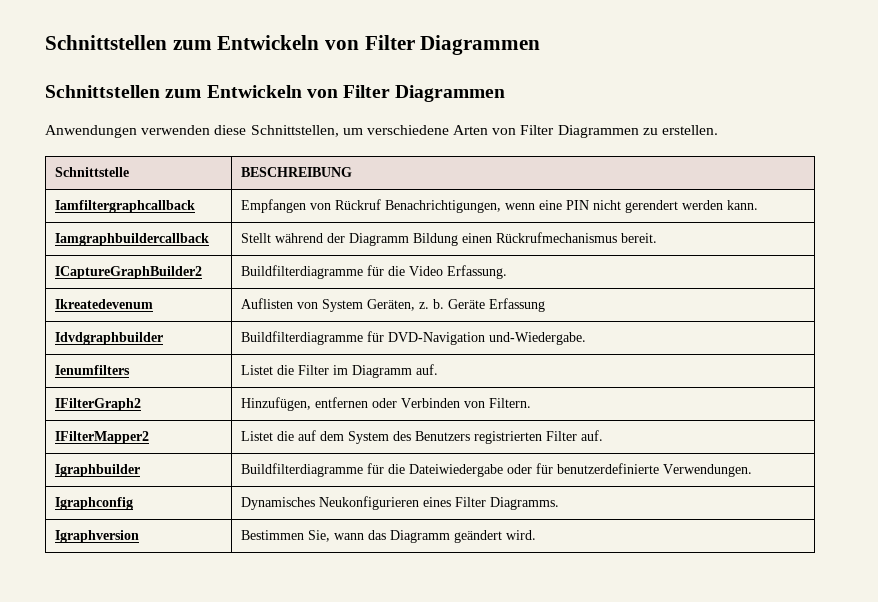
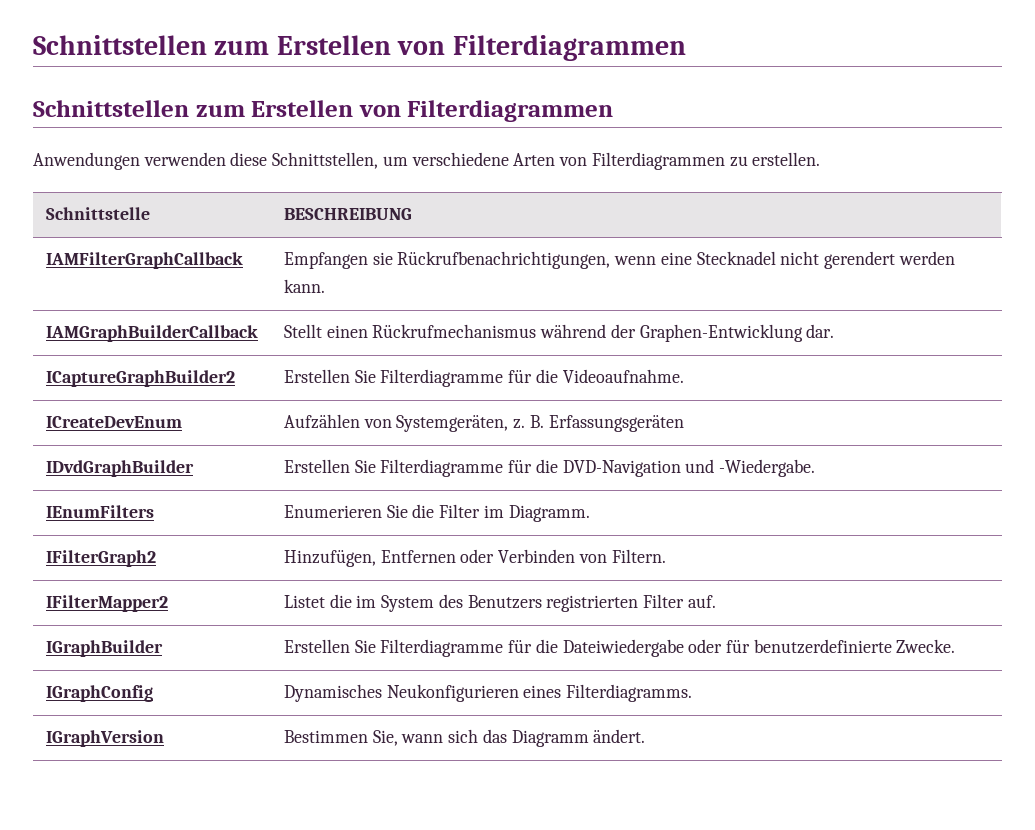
[45,35,541,55] [45,85,506,102] Schnittstellen zum Entwickeln von Filter Diagrammen // Schnittstellen zum Entwickeln von Filter Diagrammen -> [33,35,686,61] [33,100,614,122] Schnittstellen zum Erstellen von Filterdiagrammen // Schnittstellen zum Erstellen von Filterdiagrammen
[520,125,639,138] Filter Diagrammen -> [591,152,725,170] Filterdiagrammen
[55,200,196,213] Iamfiltergraphcallback -> [45,252,243,269] IAMFilterGraphCallback
[310,199,502,213] von Rückruf Benachrichtigungen, -> [372,251,611,269] sie Rückrufbenachrichtigungen,
[566,200,590,210] PIN -> [696,251,776,265] Stecknadel
[55,233,210,246] Iamgraphbuildercallback -> [45,325,258,342] IAMGraphBuilderCallback
[275,232,658,246] [55,266,203,279] [241,265,508,279] [55,299,154,309] [241,298,546,312] [55,332,164,345] [241,331,587,345] [55,365,131,375] [241,365,274,375] während der Diagramm Bildung einen Rückrufmechanismus bereit. // ICaptureGraphBuilder2 | Buildfilterdiagramme für die Video Erfassung. // Ikreatedevenum | Auflisten von System Geräten, z. b. Geräte Erfassung // Idvdgraphbuilder | Buildfilterdiagramme für DVD-Navigation und-Wiedergabe. // Ienumfilters | Listet -> [326,324,835,342] [45,370,235,387] [283,369,684,387] [45,416,182,428] [283,414,684,432] [45,460,194,477] [283,459,815,477] [45,505,154,518] [283,505,408,518] einen Rückrufmechanismus während der Graphen-Entwicklung dar. // ICaptureGraphBuilder2 | Erstellen Sie Filterdiagramme für die Videoaufnahme. // ICreateDevEnum | Aufzählen von Systemgeräten, z. B. Erfassungsgeräten // IDvdGraphBuilder | Erstellen Sie Filterdiagramme für die DVD-Navigation und -Wiedergabe. // IEnumFilters | Enumerieren Sie
[352,364,439,378] Diagramm auf. -> [508,505,590,522] Diagramm.
[315,397,369,408] entfernen -> [380,550,456,563] Entfernen
[298,430,345,441] auf dem -> [356,595,377,608] im
[55,464,141,477] [241,463,364,477] Igraphbuilder | Buildfilterdiagramme -> [45,640,163,657] [283,639,504,657] IGraphBuilder | Erstellen Sie Filterdiagramme
[663,464,753,477] [55,497,134,510] Verwendungen. // Igraphconfig -> [896,639,956,653] [45,685,153,702] Zwecke. // IGraphConfig
[455,497,560,510] [55,530,140,543] Filter Diagramms. // Igraphversion -> [566,684,693,702] [45,730,164,747] Filterdiagramms. // IGraphVersion
(365, 536) none -> [448,729,479,743] sich
[454,530,537,543] geändert wird. -> [593,729,646,743] ändert.

